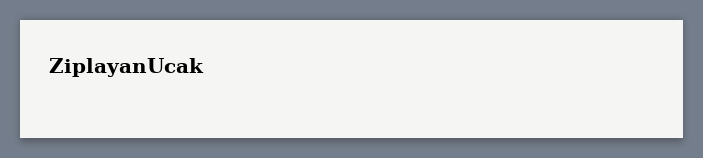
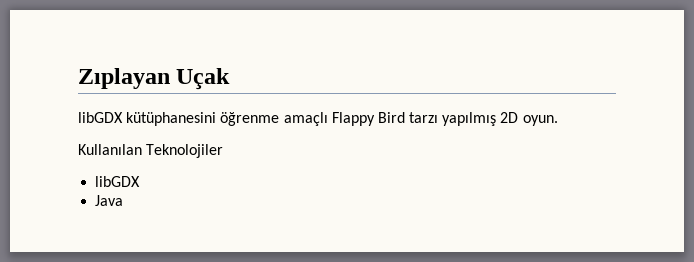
[49,58,204,77] ZiplayanUcak -> [78,68,231,90] [78,112,558,126] [78,144,224,158] [95,176,141,187] [95,195,124,206] Zıplayan Uçak // libGDX kütüphanesini öğrenme amaçlı Flappy Bird tarzı yapılmış 2D oyun. // Kullanılan Teknolojiler // libGDX // Java

